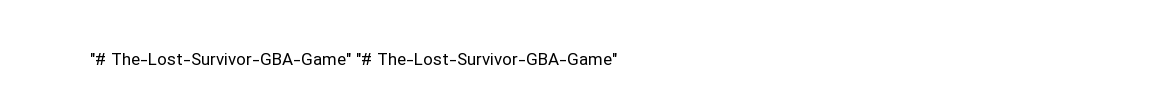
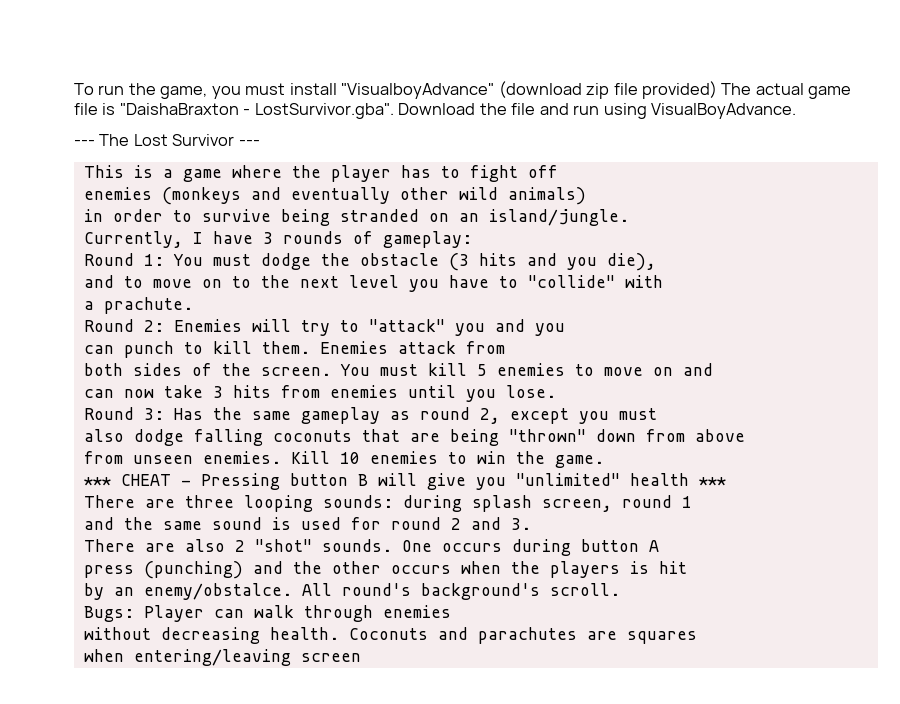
[90,53,617,65] "# The-Lost-Survivor-GBA-Game" "# The-Lost-Survivor-GBA-Game" -> [74,81,852,99] [74,103,797,119] [74,134,260,146] [83,165,558,182] [83,187,586,205] [83,209,629,226] [83,231,472,248] [83,253,656,271] [83,275,663,292] [83,297,193,314] [83,319,565,336] [83,341,505,358] [83,363,713,376] [83,385,556,402] [83,407,657,424] [83,429,745,446] [83,451,604,468] [83,473,726,490] [83,495,692,512] [83,517,531,530] [83,539,659,556] [83,561,687,579] [83,583,620,600] [83,605,451,622] [83,627,697,644] [83,649,361,666] To run the game, you must install "VisualboyAdvance" (download zip file provided) The actual game file is "DaishaBraxton - LostSurvivor.gba". Download the file and run using VisualBoyAdvance. // --- The Lost Survivor --- // This is a game where the player has to fight off // enemies (monkeys and eventually other wild animals) // in order to survive being stranded on an island/jungle. // Currently, I have 3 rounds of gameplay: // Round 1: You must dodge the obstacle (3 hits and you die), // and to move on to the next level you have to "collide" with // a prachute. // Round 2: Enemies will try to "attack" you and you // can punch to kill them. Enemies attack from // both sides of the screen. You must kill 5 enemies to move on and // can now take 3 hits from enemies until you lose. // Round 3: Has the same gameplay as round 2, except you must // also dodge falling coconuts that are being "thrown" down from above // from unseen enemies. Kill 10 enemies to win the game. // *** CHEAT - Pressing button B will give you "unlimited" health *** // There are three looping sounds: during splash screen, round 1 // and the same sound is used for round 2 and 3. // There are also 2 "shot" sounds. One occurs during button A // press (punching) and the other occurs when the players is hit // by an enemy/obstalce. All round's background's scroll. // Bugs: Player can walk through enemies // without decreasing health. Coconuts and parachutes are squares // when entering/leaving screen

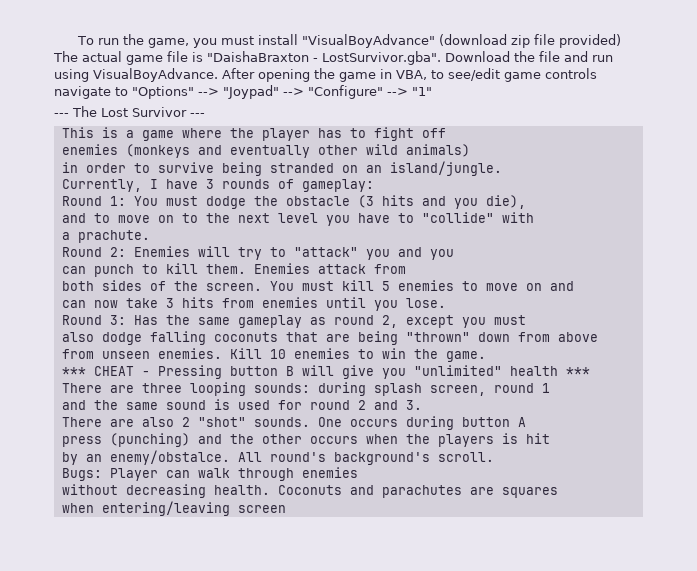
[341,83,495,99] "VisualboyAdvance" -> [302,34,436,48] "VisualBoyAdvance"
(797, 111) none -> [222,68,597,82] [54,85,432,99] After opening the game in VBA, to see/edit game controls navigate to "Options" --> "Joypad" --> "Configure" --> "1"

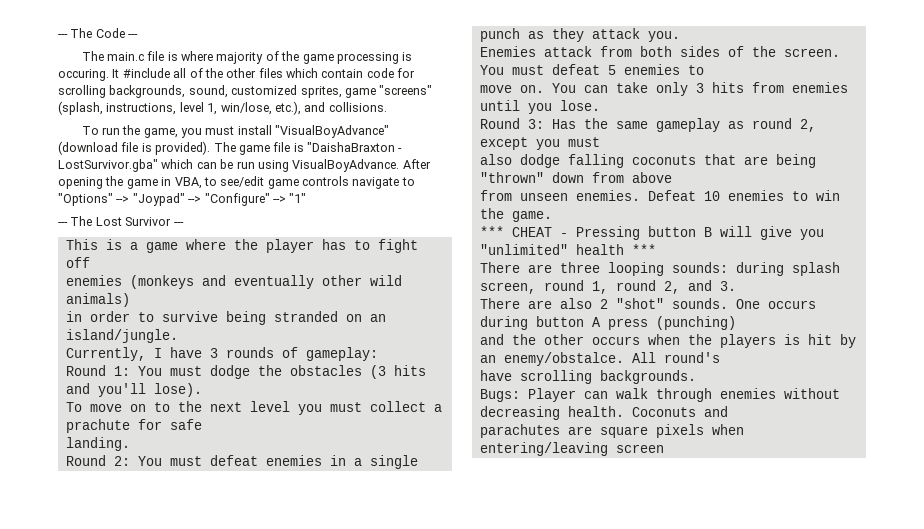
(77, 40) none -> [58,28,139,38] [81,51,413,64] [58,68,416,81] [58,85,433,98] [58,101,387,115] --- The Code --- // The main.c file is where majority of the game processing is occuring. It #include all of the other files which contain code for scrolling backgrounds, sound, customized sprites, game "screens" (splash, instructions, level 1, win/lose, etc.), and collisions. //
[511,34,622,48] [53,51,122,62] zip file provided) The actual -> [121,141,236,155] file is provided). The
[322,51,588,65] LostSurvivor.gba". Download the file and -> [58,159,234,172] LostSurvivor.gba" which can be
[285,196,350,206] obstacle -> [289,365,362,376] obstacles
[453,195,526,209] [61,213,110,223] you die), // and to -> [97,383,202,397] [65,402,82,412] you'll lose). // To
[357,212,534,223] [61,230,150,243] [61,246,454,260] [61,263,246,277] have to "collide" with // a prachute. // Round 2: Enemies will try to "attack" you and you // can punch to kill them. -> [329,401,442,412] [65,419,202,433] [65,437,130,451] [65,455,418,469] [479,28,680,42] must collect a prachute for safe // landing. // Round 2: You must defeat enemies in a single punch as they attack you. //
(406, 269) // -> (632, 51) none
[341,280,374,291] kill -> [551,64,600,75] defeat
[485,281,574,291] [61,298,158,308] move on and // can now take -> [479,82,688,96] // move on. You can take only
[229,348,262,359] Kill -> [647,190,696,201] Defeat
[541,383,550,393] [61,399,366,410] 1 // and the same sound is used for round 2 -> [591,280,680,294] 1, round 2,
(526, 422) // -> (601, 322) none
(190, 440) none -> (736, 323) //
(550, 438) // -> (832, 339) none
[333,452,494,465] background's scroll. -> [479,370,696,384] // have scrolling backgrounds.
(358, 472) // -> (776, 393) none
(374, 490) none -> (728, 411) //
[501,487,558,498] squares // -> [599,424,704,438] square pixels

